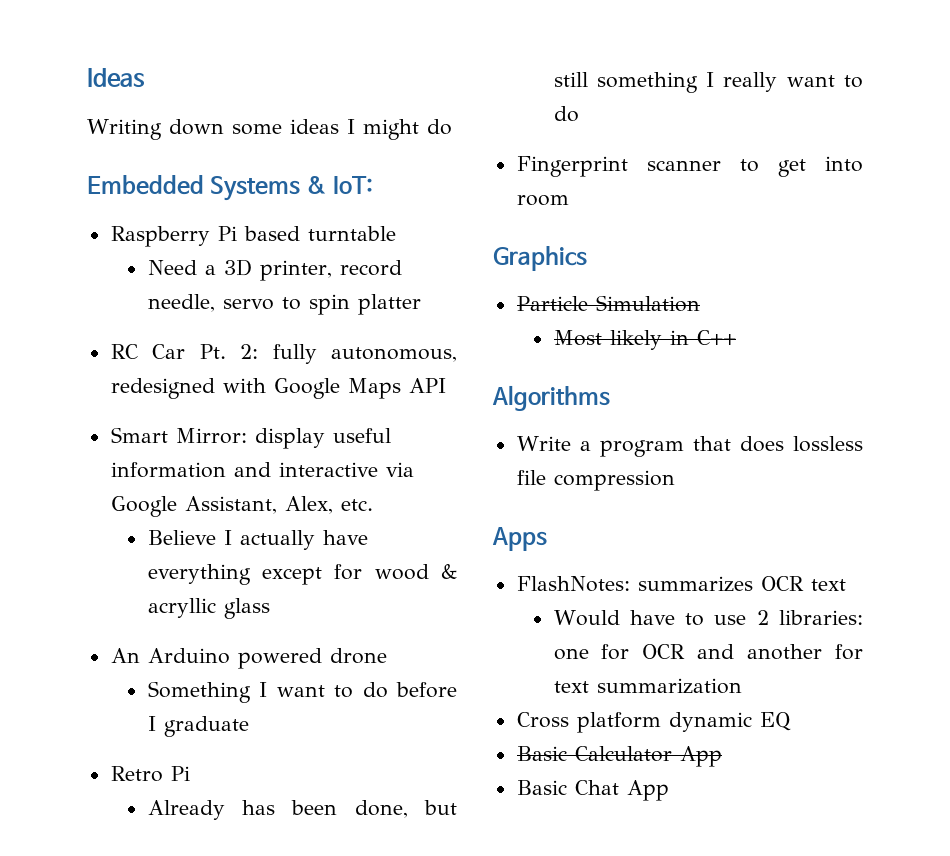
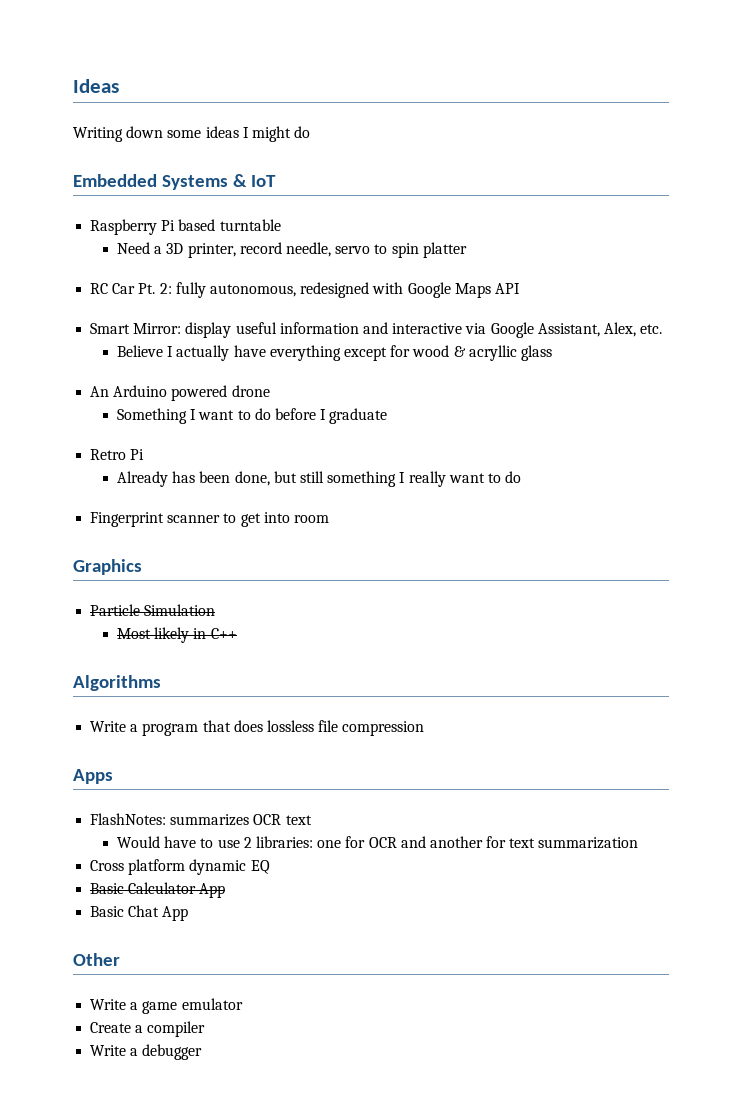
[333,176,374,194] IoT: -> [251,175,277,187] IoT
(669, 790) none -> [73,953,120,966] [90,998,243,1014] [90,1021,206,1037] [90,1044,203,1060] // Other // Write a game emulator // Create a compiler // Write a debugger

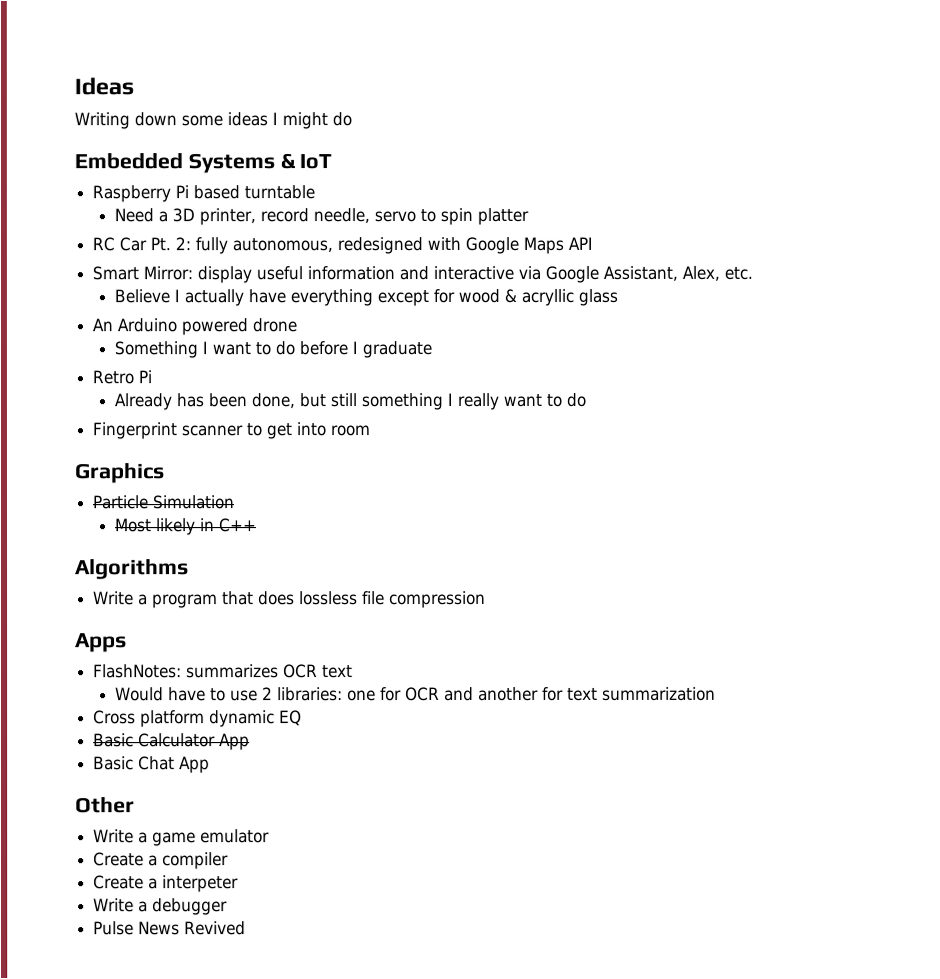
(206, 1029) none -> [93,875,240,893] // Create a interpeter
(203, 1052) none -> [93,921,247,936] // Pulse News Revived

